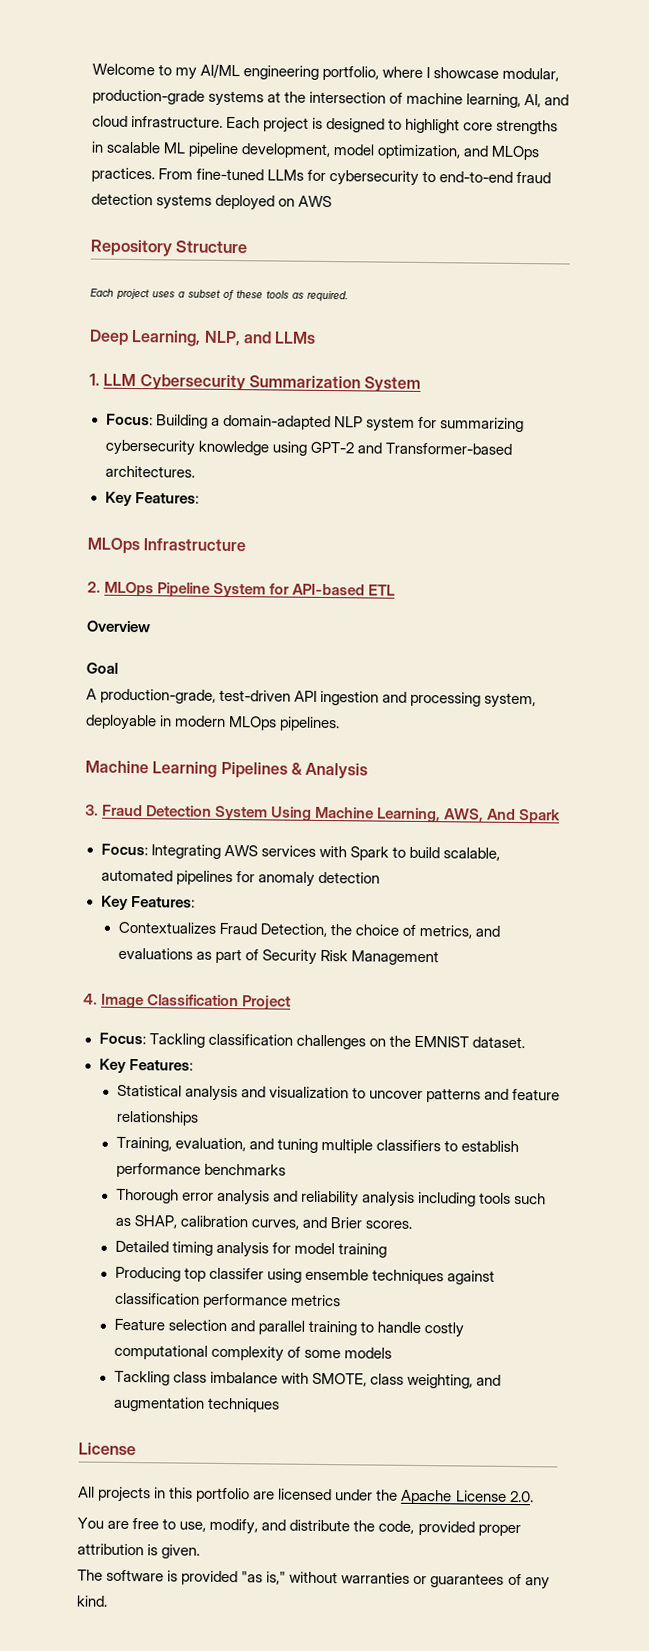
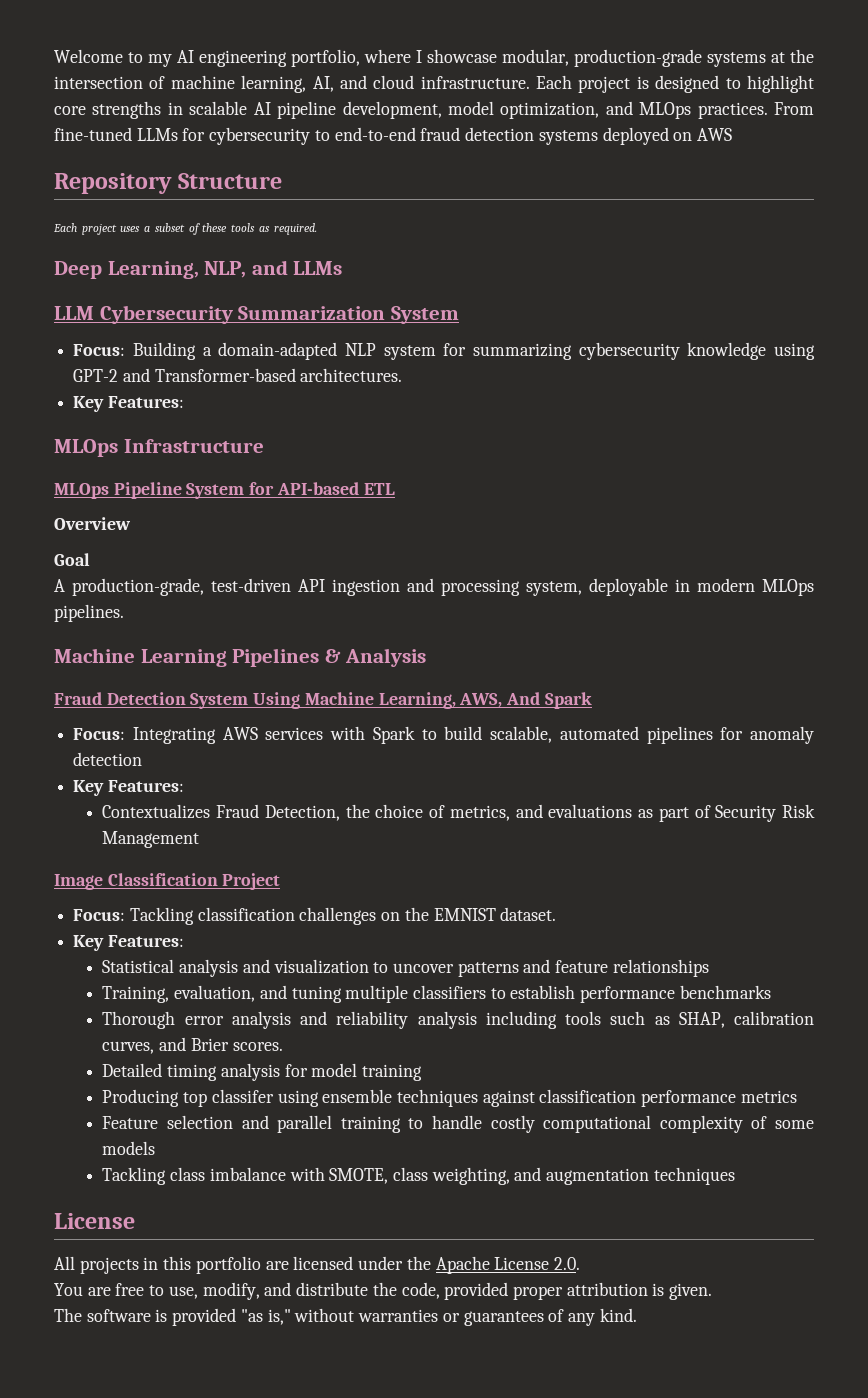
[200,63,241,79] AI/ML -> [177,50,194,63] AI
[163,142,187,154] ML -> [253,102,271,115] AI
[89,373,100,386] 1. -> (343, 268) none
[87,581,101,593] 2. -> (264, 446) none
[85,804,99,816] 3. -> (427, 657) none
[83,993,98,1005] 4. -> (200, 839) none

